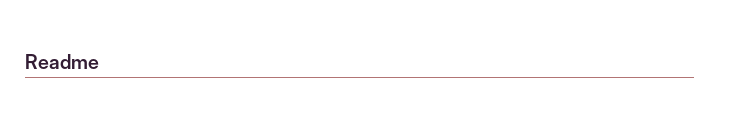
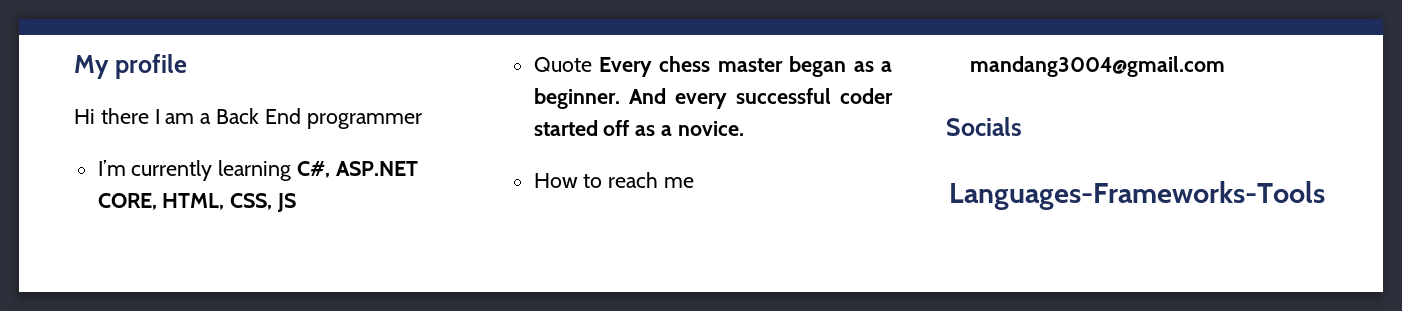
[25,54,99,69] Readme -> [74,54,187,79] [74,108,422,129] [97,160,418,181] [97,193,297,212] [533,56,892,77] [533,88,893,109] [533,120,744,136] [533,172,695,188] [969,56,1225,77] [946,117,1022,136] [949,181,1326,210] My profile // Hi there I am a Back End programmer // I’m currently learning C#, ASP.NET CORE, HTML, CSS, JS // Quote Every chess master began as a beginner. And every successful coder started off as a novice. // How to reach me mandang3004@gmail.com // Socials // Languages-Frameworks-Tools

